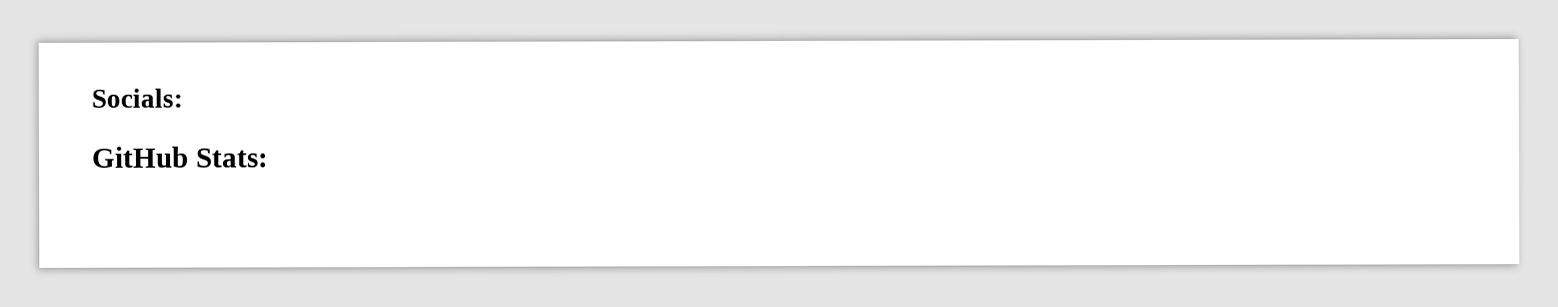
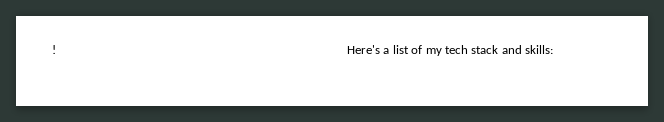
[91,88,183,108] [91,146,269,168] Socials: // GitHub Stats: -> [52,45,56,54] [347,45,553,56] ! // Here's a list of my tech stack and skills:

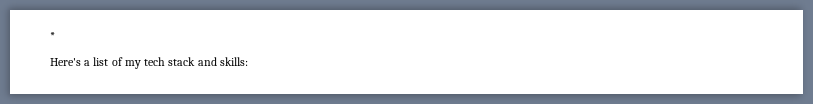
[52,45,56,54] ! -> [50,32,55,40] *

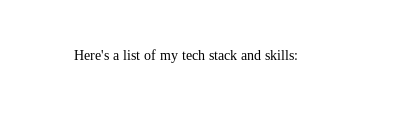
[50,32,55,40] * // -> (74, 55) none

